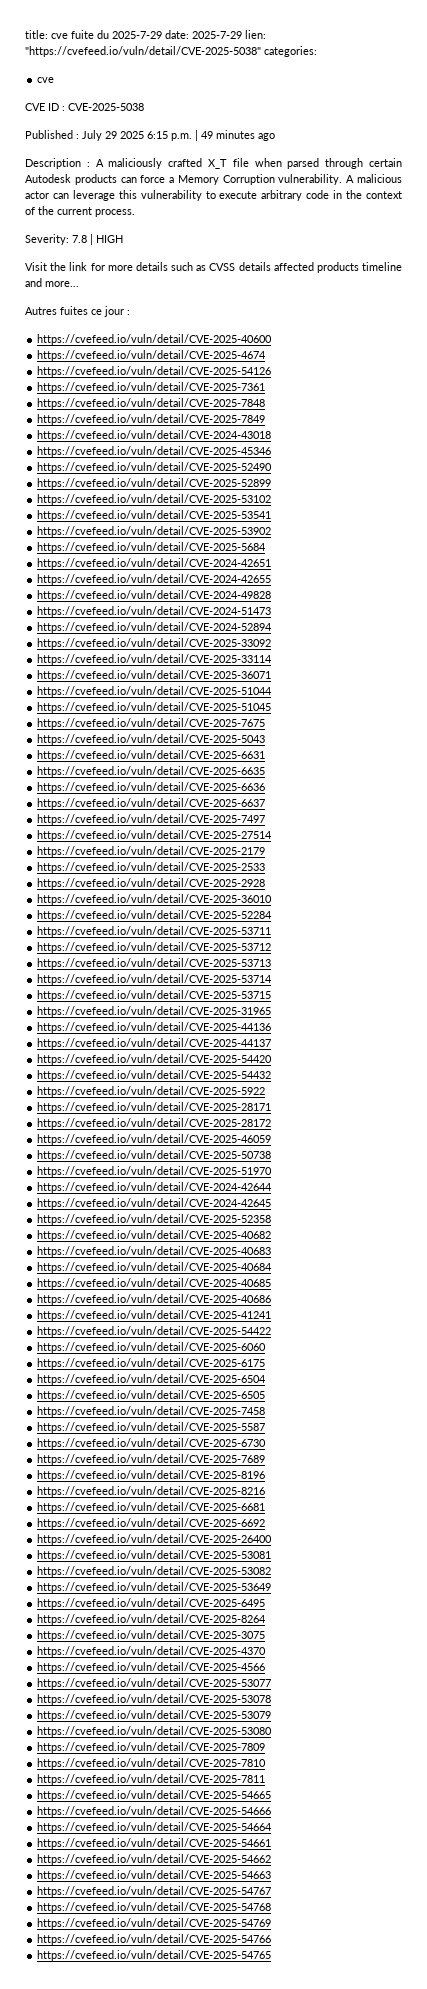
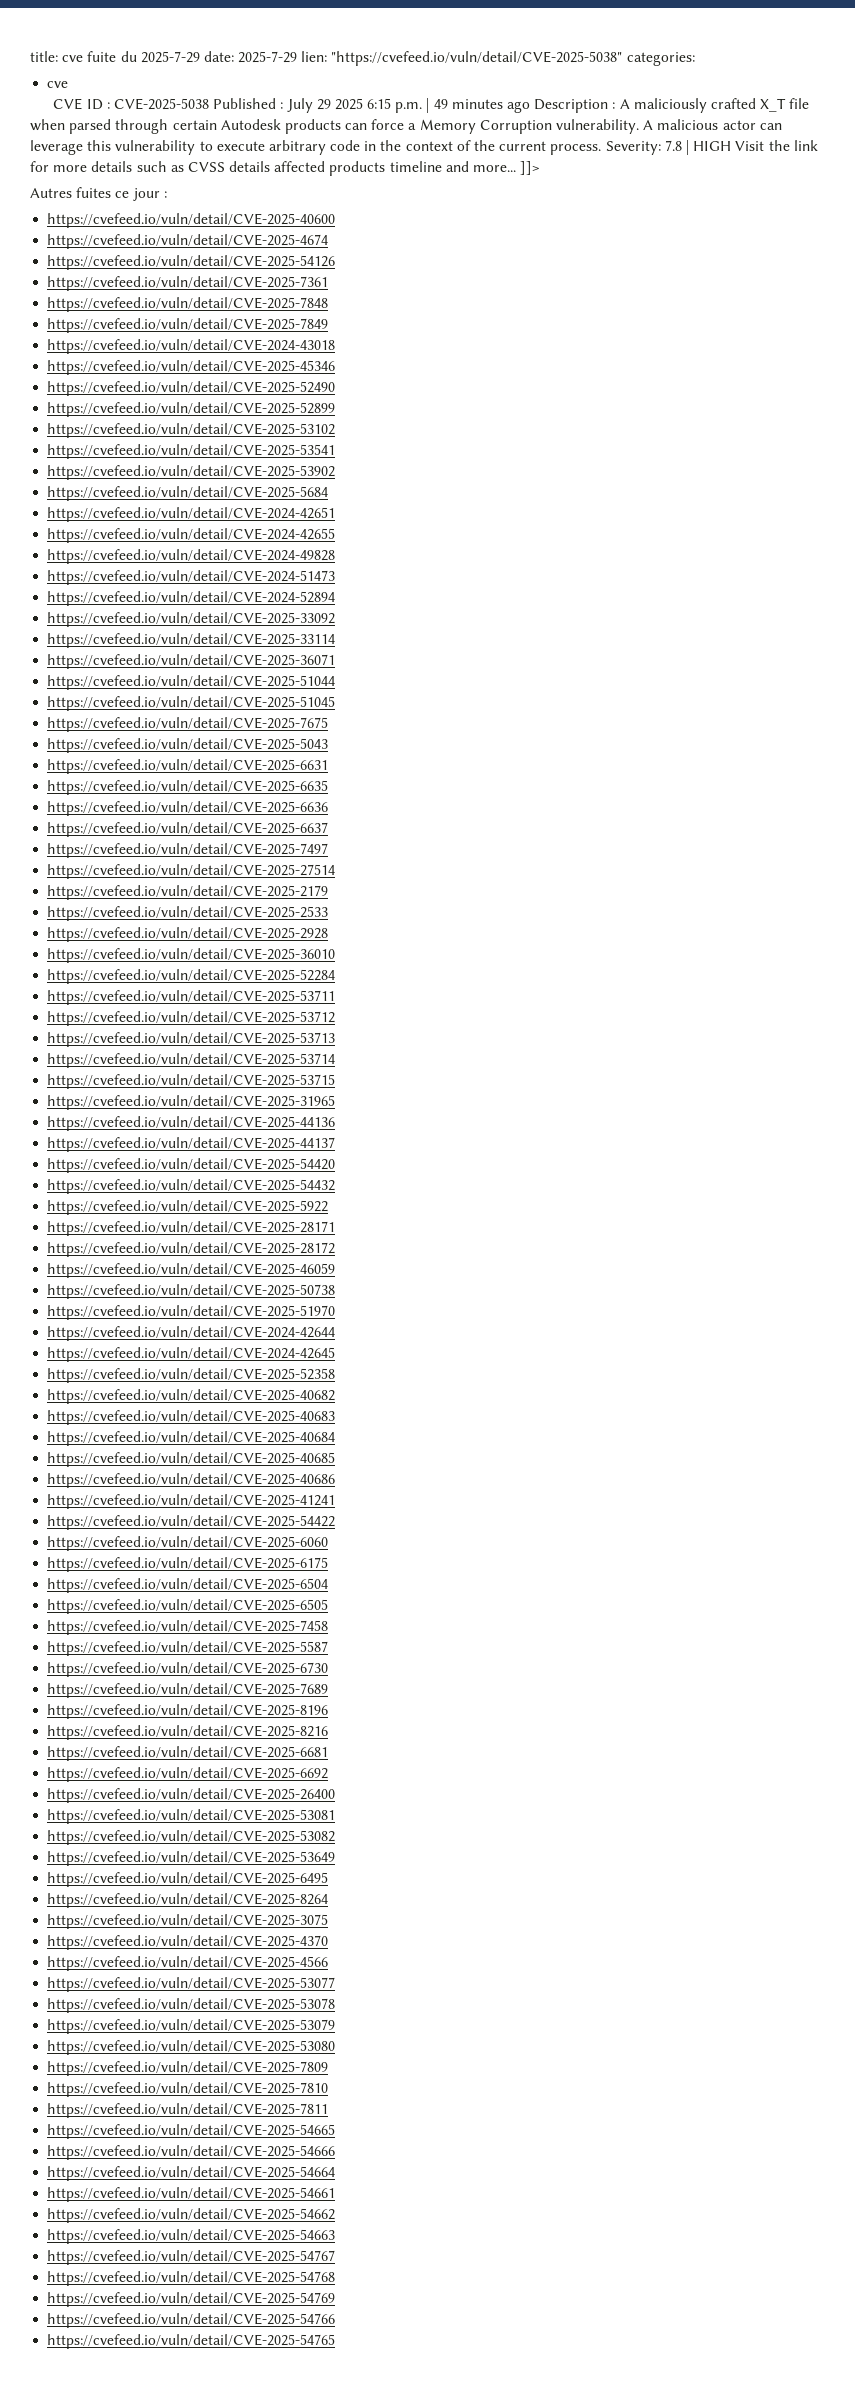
(144, 107) // -> (209, 104) none
(275, 137) // -> (530, 107) none
(135, 213) // -> (602, 149) none
(123, 239) // -> (732, 146) none
(79, 284) none -> [520,161,541,175] ]]>

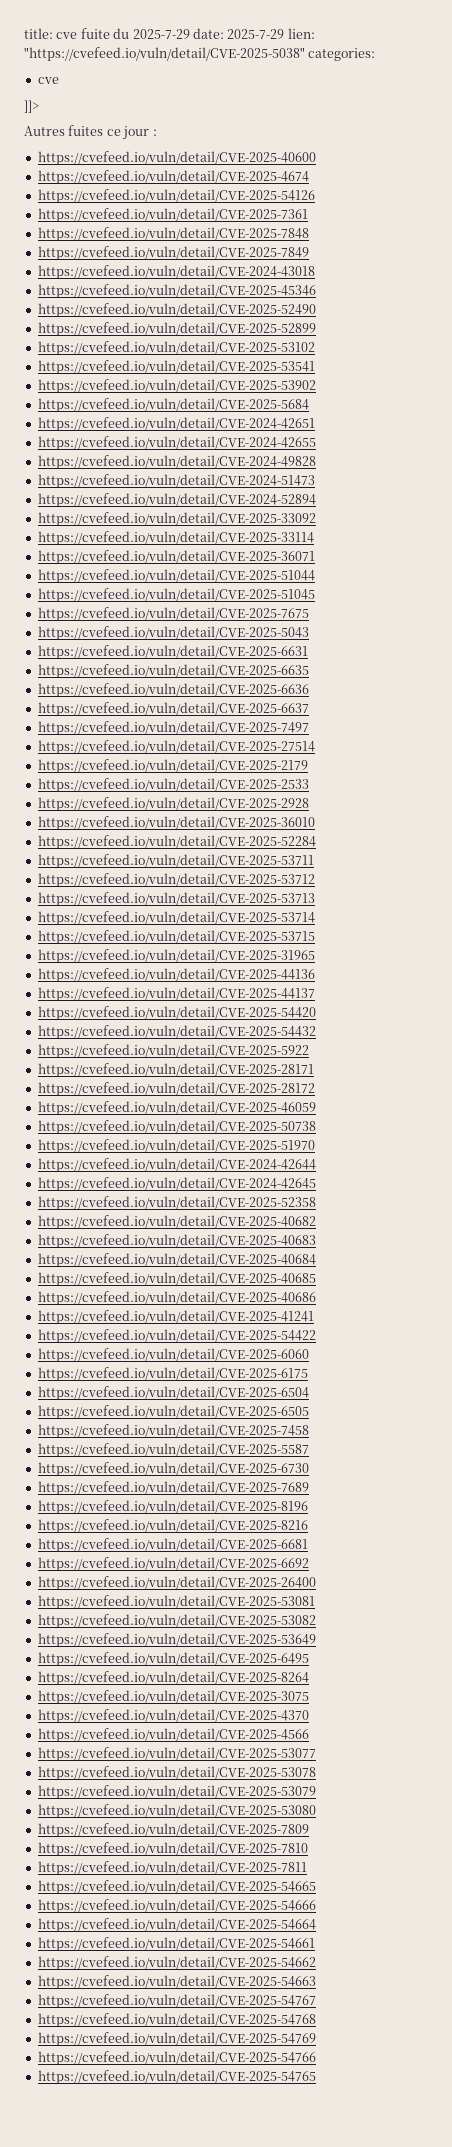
[53,98,810,113] [30,119,782,134] [30,140,818,155] [30,161,517,176] CVE ID : CVE-2025-5038 Published : July 29 2025 6:15 p.m. | 49 minutes ago Description : A maliciously crafted X_T file when parsed through certain Autodesk products can force a Memory Corruption vulnerability. A malicious actor can leverage this vulnerability to execute arbitrary code in the context of the current process. Severity: 7.8 | HIGH Visit the link for more details such as CVSS details affected products timeline and more... -> (59, 80) none

